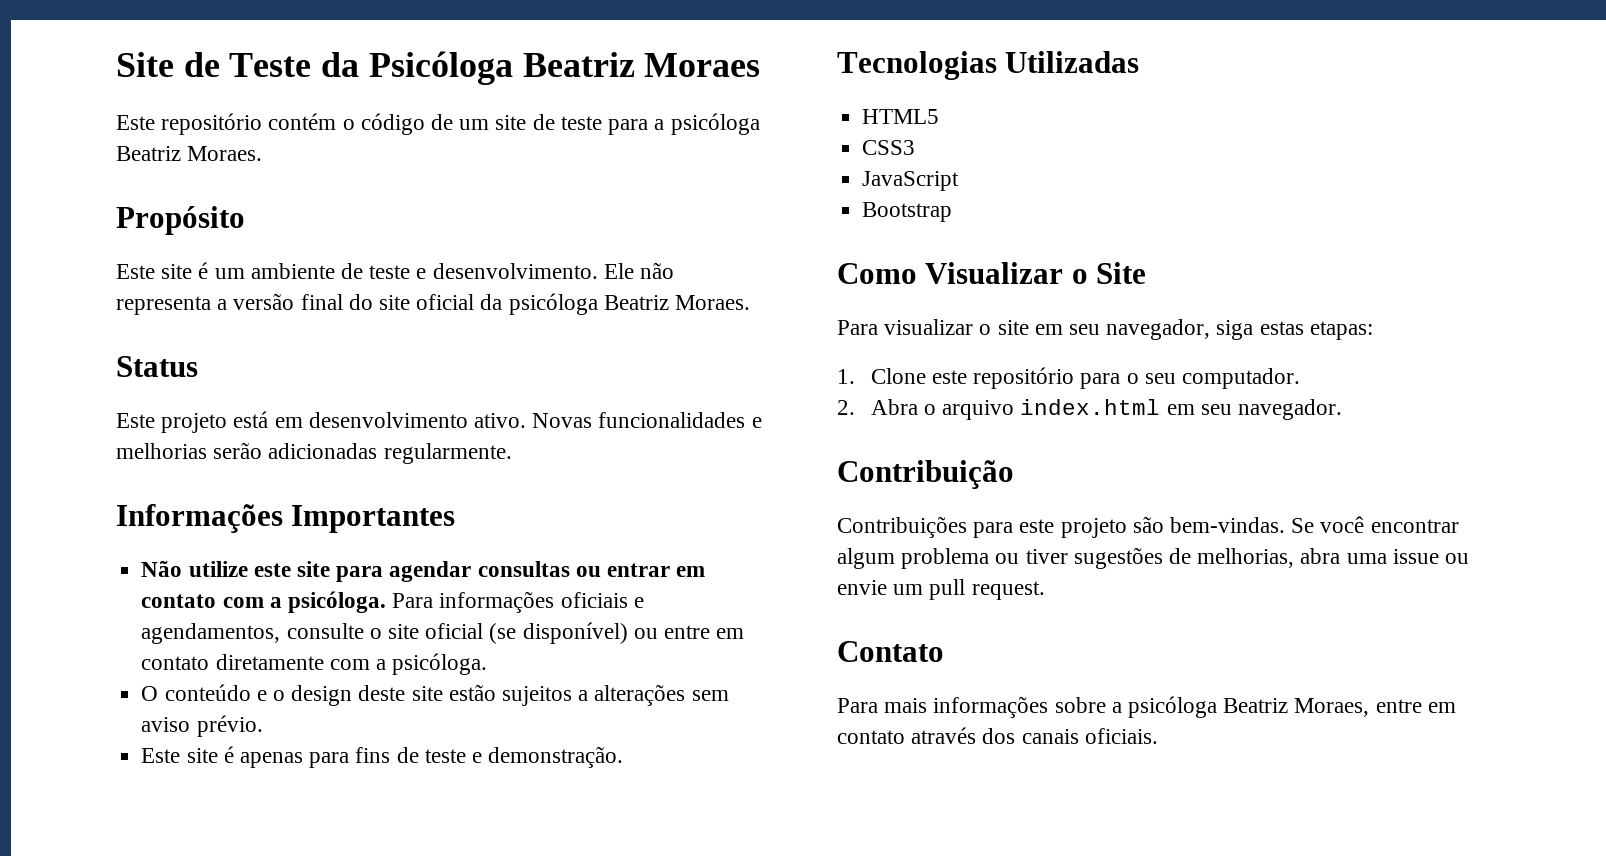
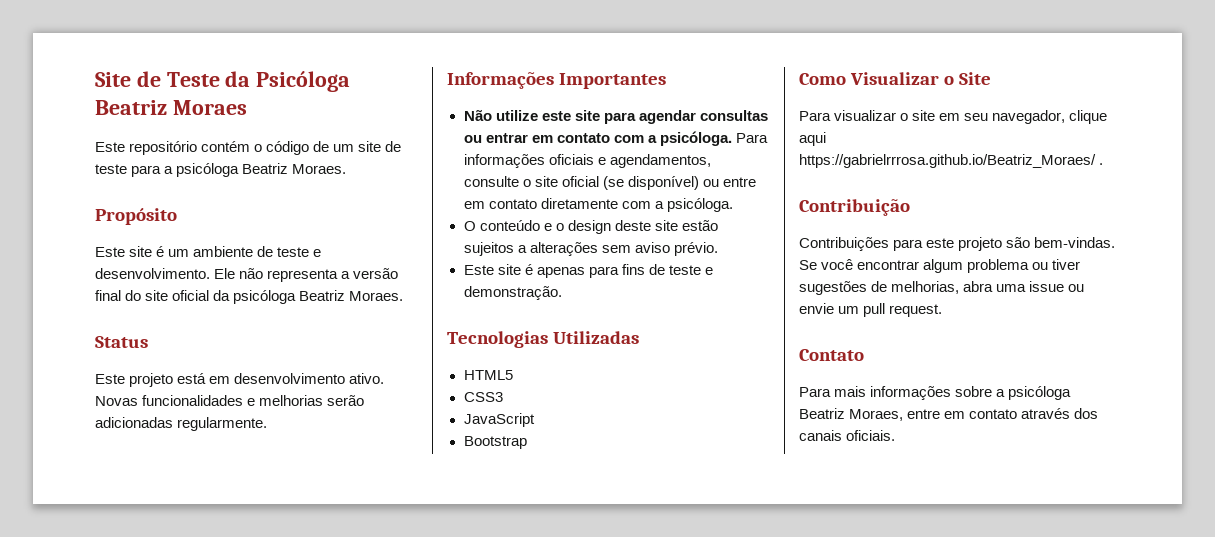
[1216,320,1373,340] [837,367,1300,389] [837,399,1342,420] siga estas etapas: // 1. Clone este repositório para o seu computador. // 2. Abra o arquivo index.html em seu navegador. -> [1069,110,1108,124] [799,132,826,146] [799,154,1104,168] clique aqui https://gabrielrrrosa.github.io/Beatriz_Moraes/ .

